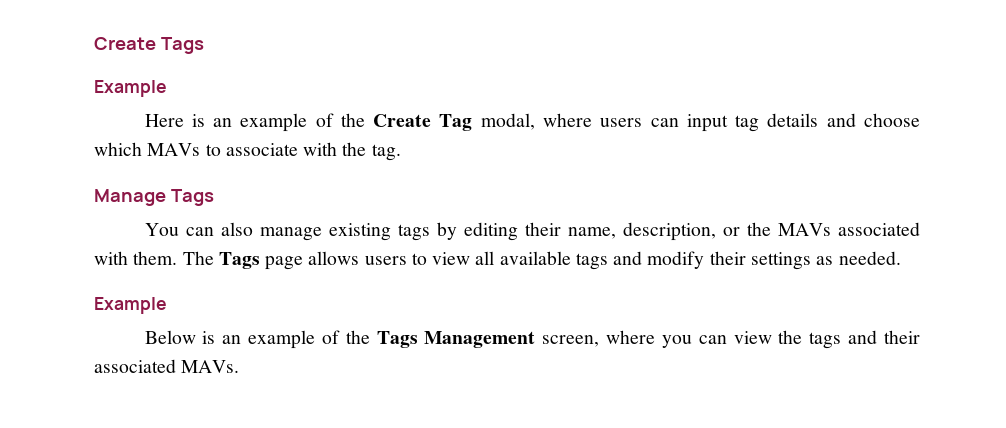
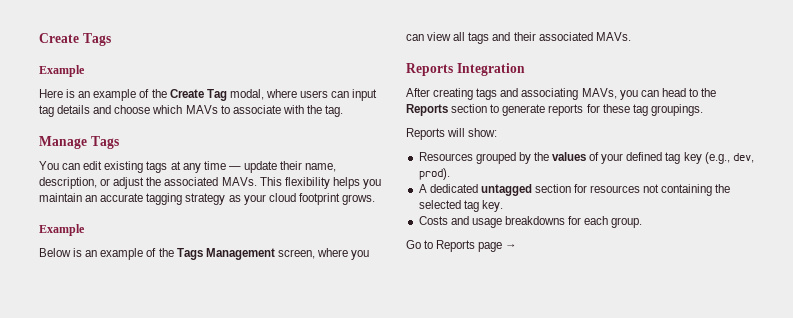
[220,222,920,241] [94,251,901,270] also manage existing tags by editing their name, description, or the MAVs associated with them. The Tags page allows users to view all available tags and modify their settings as needed. -> [83,161,337,173] [39,177,381,189] [39,193,375,205] edit existing tags at any time — update their name, description, or adjust the associated MAVs. This flexibility helps you maintain an accurate tagging strategy as your cloud footprint grows.
[778,330,803,344] the -> [453,32,466,41] all
(240, 366) none -> [406,63,525,76] [406,88,717,100] [406,104,703,116] [406,128,498,140] [418,152,754,164] [418,168,450,180] [418,184,731,196] [418,200,503,212] [418,216,643,228] [406,240,518,252] // Reports Integration // After creating tags and associating MAVs, you can head to the Reports section to generate reports for these tag groupings. // Reports will show: // Resources grouped by the values of your defined tag key (e.g., dev, prod). // A dedicated untagged section for resources not containing the selected tag key. // Costs and usage breakdowns for each group. // Go to Reports page →

